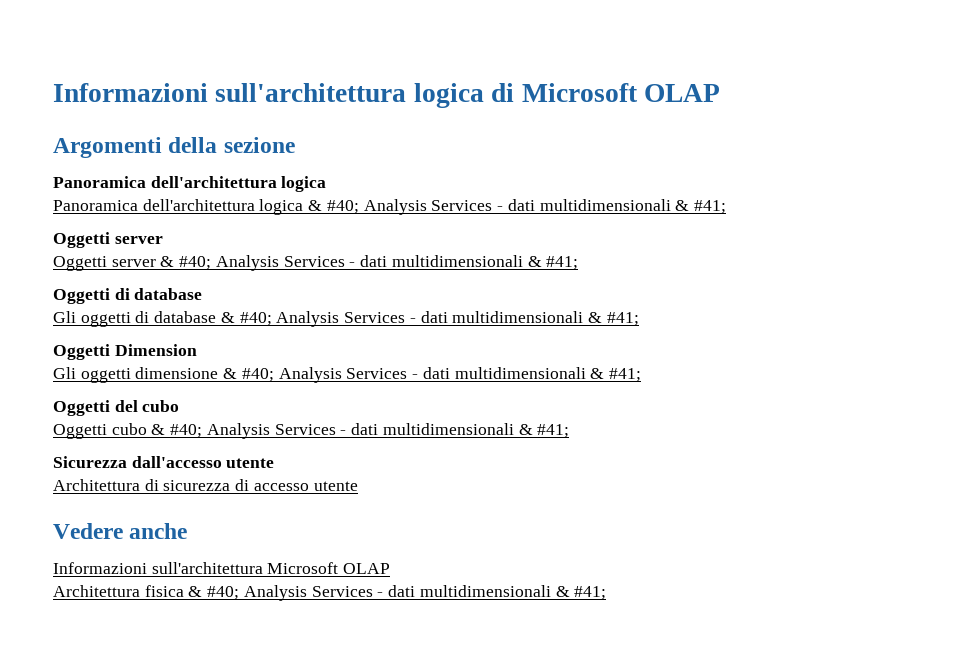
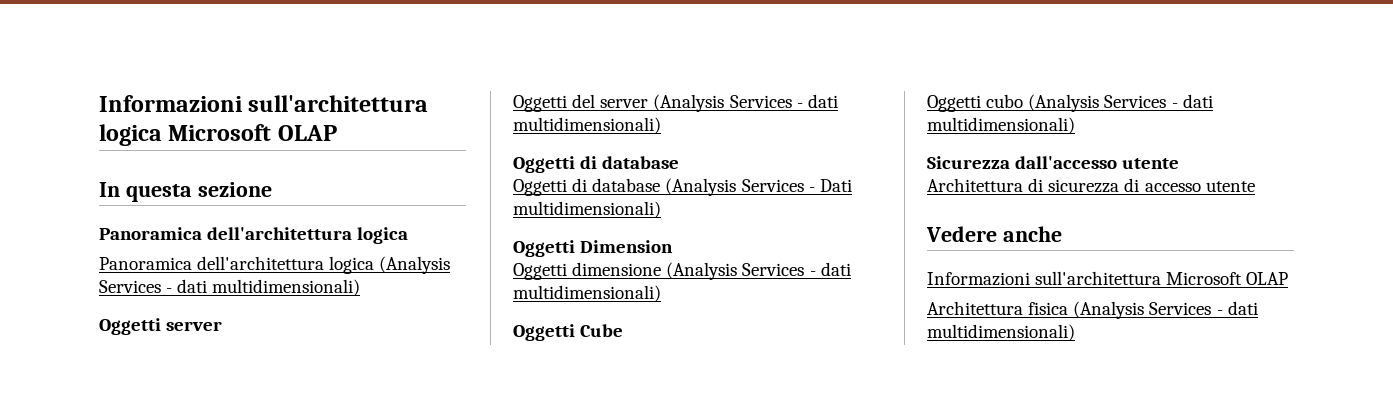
[491,83,721,102] [53,137,218,158] di Microsoft OLAP // Argomenti della -> [168,124,337,141] [99,182,192,202] Microsoft OLAP // In questa
[308,199,726,215] [53,232,163,248] [53,255,579,271] [53,288,203,304] [53,311,639,327] [53,344,197,360] [53,367,641,383] [53,400,180,416] & #40; Analysis Services - dati multidimensionali & #41; // Oggetti server // Oggetti server & #40; Analysis Services - dati multidimensionali & #41; // Oggetti di database // Gli oggetti di database & #40; Analysis Services - dati multidimensionali & #41; // Oggetti Dimension // Gli oggetti dimensione & #40; Analysis Services - dati multidimensionali & #41; // Oggetti del cubo -> [379,256,451,274] [99,279,361,296] [99,318,223,335] [513,94,838,112] [513,117,661,134] [513,156,680,173] [513,178,852,196] [513,201,661,218] [513,240,674,257] [513,262,851,280] [513,285,661,302] [513,324,624,341] (Analysis Services - dati multidimensionali) // Oggetti server // Oggetti del server (Analysis Services - dati multidimensionali) // Oggetti di database // Oggetti di database (Analysis Services - Dati multidimensionali) // Oggetti Dimension // Oggetti dimensione (Analysis Services - dati multidimensionali) // Oggetti Cube
[151,423,570,439] & #40; Analysis Services - dati multidimensionali & #41; -> [1028,94,1213,112] [927,117,1075,134] (Analysis Services - dati multidimensionali)
[188,585,607,601] & #40; Analysis Services - dati multidimensionali & #41; -> [1073,301,1258,319] [927,324,1075,341] (Analysis Services - dati multidimensionali)

